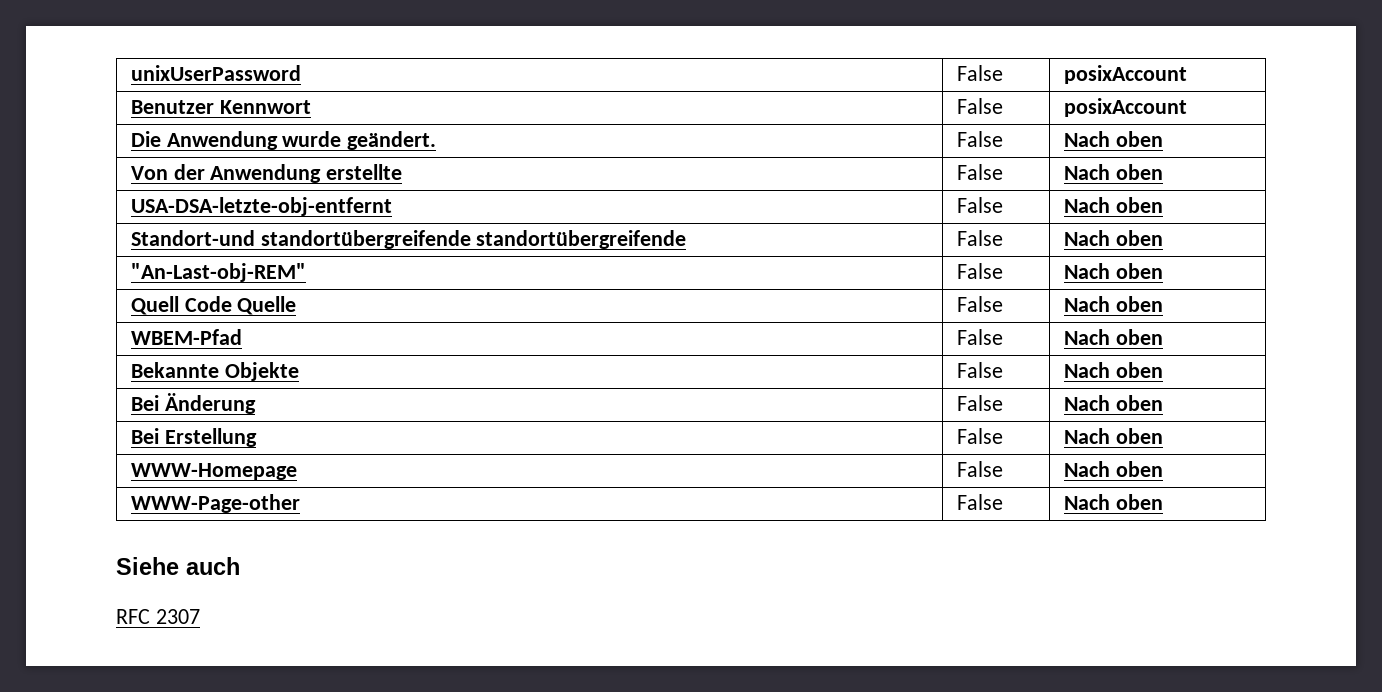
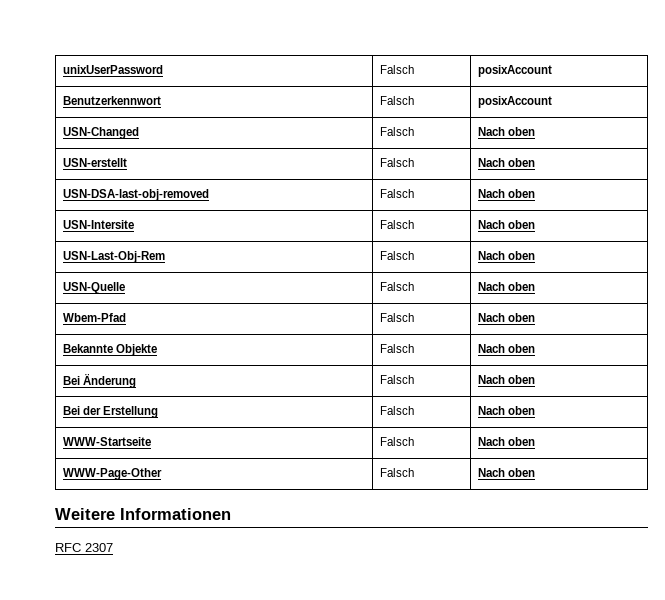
[956,65,1003,81] [1063,65,1187,84] [130,100,311,114] [956,98,1003,114] [1063,98,1187,117] [130,131,437,150] [956,131,1003,147] [1063,131,1163,147] [130,164,403,183] [956,164,1003,180] [1063,164,1163,180] [130,197,392,216] [956,197,1003,213] [1063,197,1163,213] [130,230,687,249] [956,230,1003,246] [1063,230,1163,246] [130,263,306,282] [956,263,1003,279] [1063,263,1163,279] [130,296,297,315] [956,296,1003,312] [1063,296,1163,312] [130,329,242,345] [956,329,1003,345] False | posixAccount // Benutzer Kennwort | False | posixAccount // Die Anwendung wurde geändert. | False | Nach oben // Von der Anwendung erstellte | False | Nach oben // USA-DSA-letzte-obj-entfernt | False | Nach oben // Standort-und standortübergreifende standortübergreifende | False | Nach oben // "An-Last-obj-REM" | False | Nach oben // Quell Code Quelle | False | Nach oben // WBEM-Pfad | False -> [379,65,414,74] [477,65,552,77] [62,96,161,105] [379,96,414,105] [477,96,552,108] [62,127,139,139] [379,127,414,136] [477,127,535,136] [62,158,127,167] [379,158,414,167] [477,158,535,167] [62,189,209,201] [379,189,414,198] [477,189,535,198] [62,220,134,229] [379,220,414,229] [477,220,535,229] [62,251,165,263] [379,251,414,260] [477,251,535,260] [62,282,125,294] [379,282,414,291] [477,282,535,291] [62,313,126,322] [379,313,414,322] Falsch | posixAccount // Benutzerkennwort | Falsch | posixAccount // USN-Changed | Falsch | Nach oben // USN-erstellt | Falsch | Nach oben // USN-DSA-last-obj-removed | Falsch | Nach oben // USN-Intersite | Falsch | Nach oben // USN-Last-Obj-Rem | Falsch | Nach oben // USN-Quelle | Falsch | Nach oben // Wbem-Pfad | Falsch
[956,362,1003,378] False -> [379,344,414,353] Falsch
[956,395,1003,411] [1063,395,1163,411] [130,428,159,444] False | Nach oben // Bei -> [379,375,414,384] [477,375,535,384] [62,406,101,415] Falsch | Nach oben // Bei der
[956,428,1003,444] [1063,428,1163,444] [130,463,297,480] [956,461,1003,477] [1063,461,1163,477] [130,494,300,513] [956,494,1003,510] [1063,494,1163,510] [116,557,240,575] False | Nach oben // WWW-Homepage | False | Nach oben // WWW-Page-other | False | Nach oben // Siehe auch -> [379,406,414,415] [477,406,535,415] [62,437,151,446] [379,437,414,446] [477,437,535,446] [62,468,162,480] [379,468,414,477] [477,468,535,477] [55,508,231,520] Falsch | Nach oben // WWW-Startseite | Falsch | Nach oben // WWW-Page-Other | Falsch | Nach oben // Weitere Informationen

